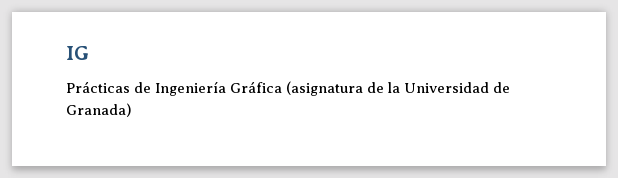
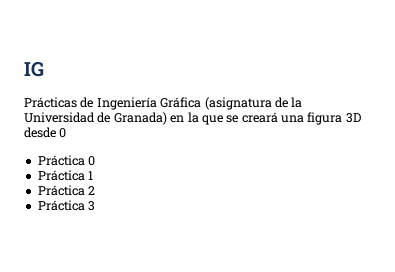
(131, 110) none -> [170,112,361,125] [24,127,67,138] [37,155,96,166] [37,170,94,181] [37,185,96,196] [37,200,96,211] en la que se creará una figura 3D desde 0 // Práctica 0 // Práctica 1 // Práctica 2 // Práctica 3

